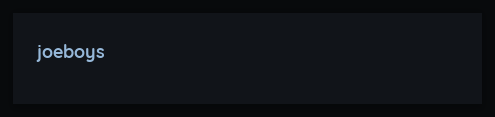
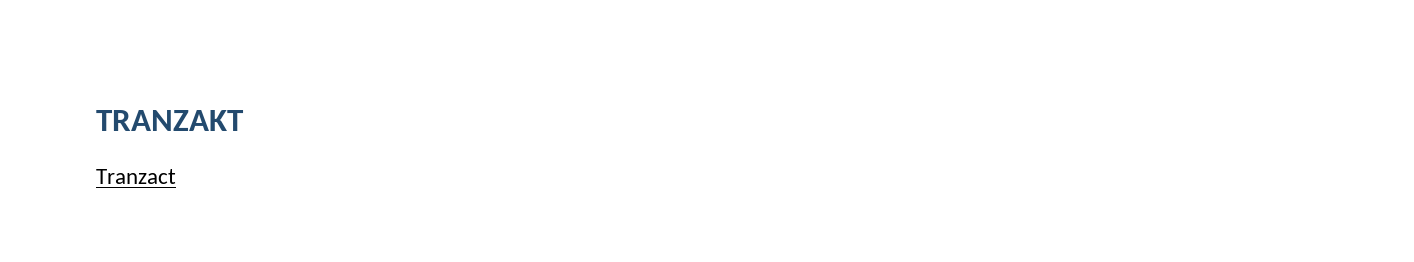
[36,44,105,62] joeboys -> [96,110,244,131] [96,169,176,184] TRANZAKT // Tranzact

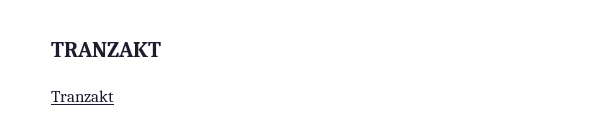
[96,169,176,184] Tranzact -> [51,90,114,103] Tranzakt

